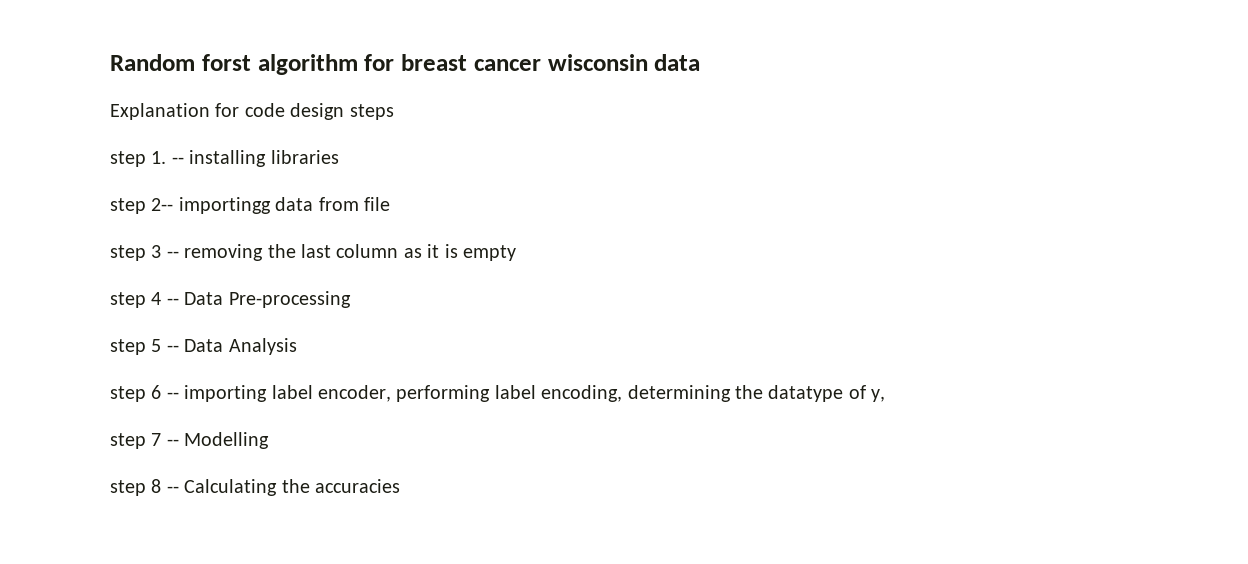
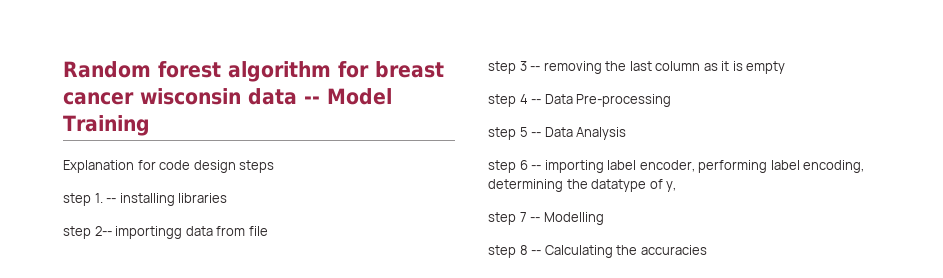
[201,54,251,71] forst -> [158,61,221,78] forest
(701, 62) none -> [304,88,392,105] [63,115,150,136] -- Model Training

